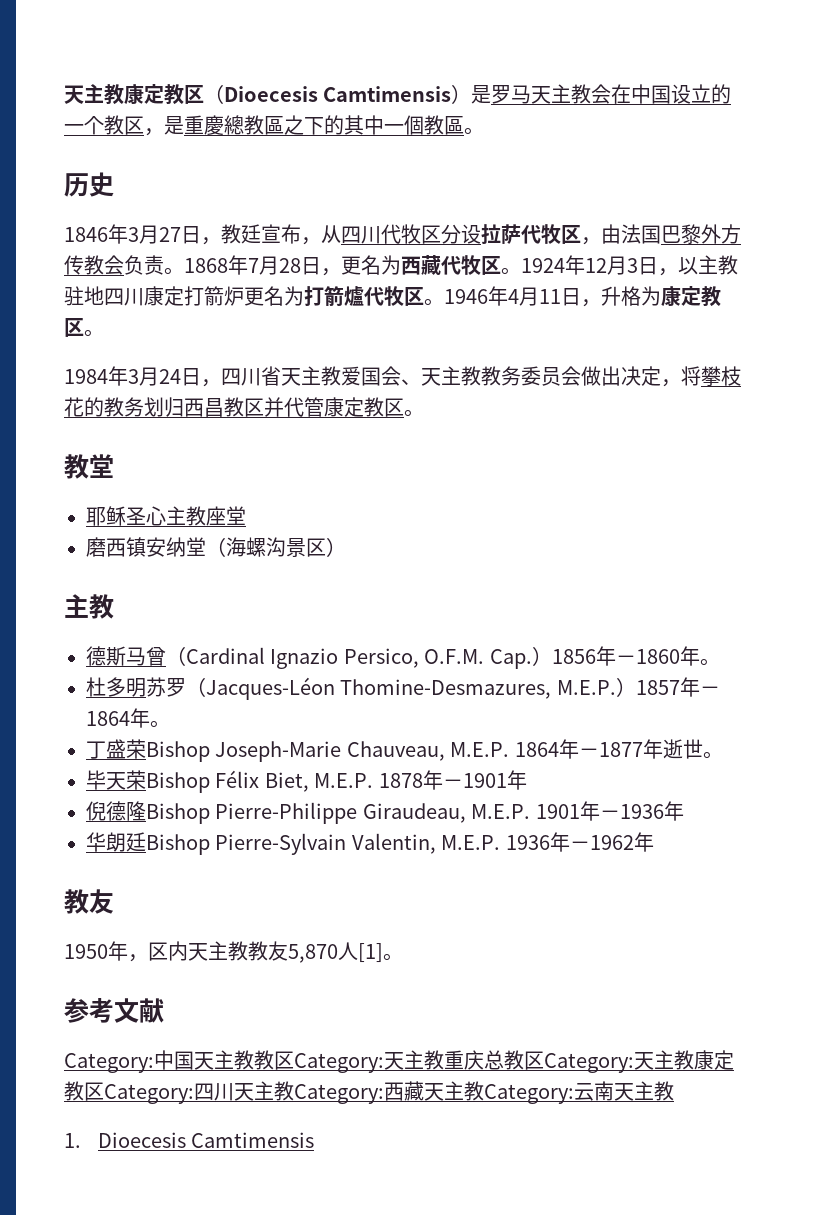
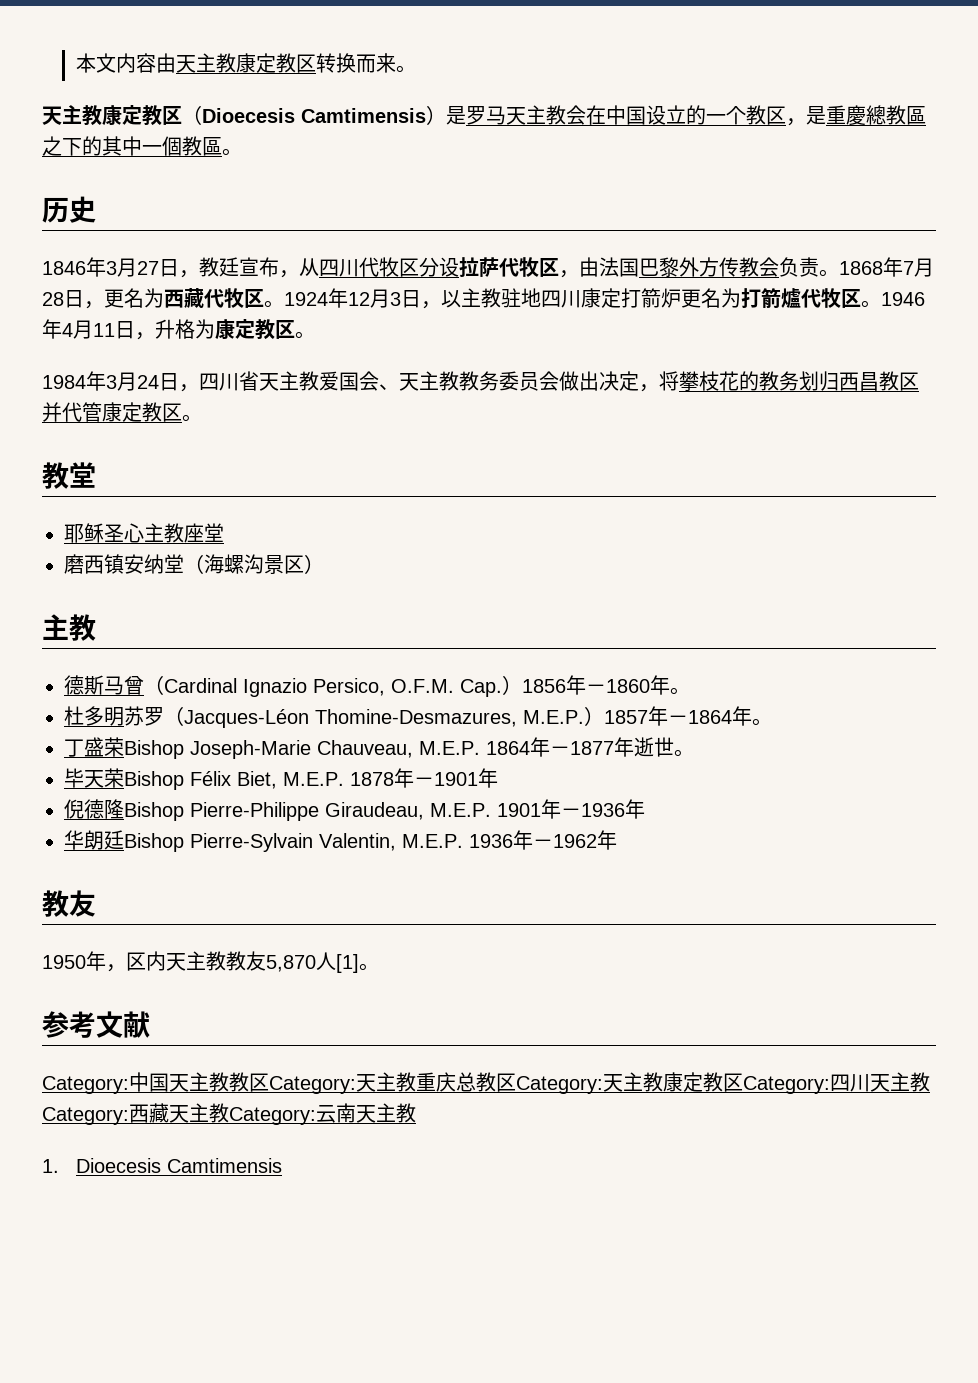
(64, 94) none -> [76,53,417,73] 本文内容由天主教康定教区转换而来。 //

